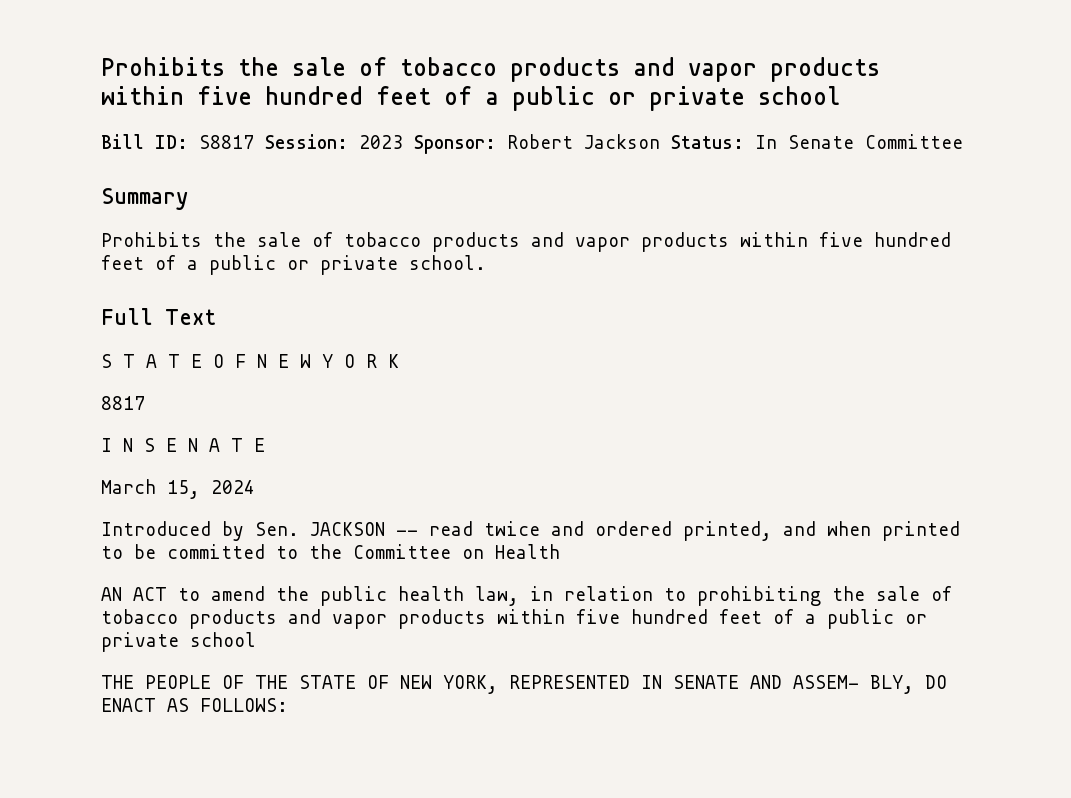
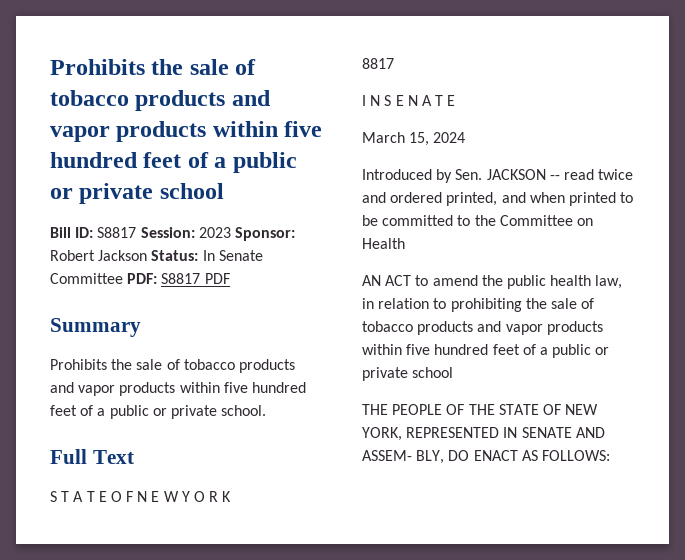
(963, 141) none -> [127,273,230,284] PDF: S8817 PDF

